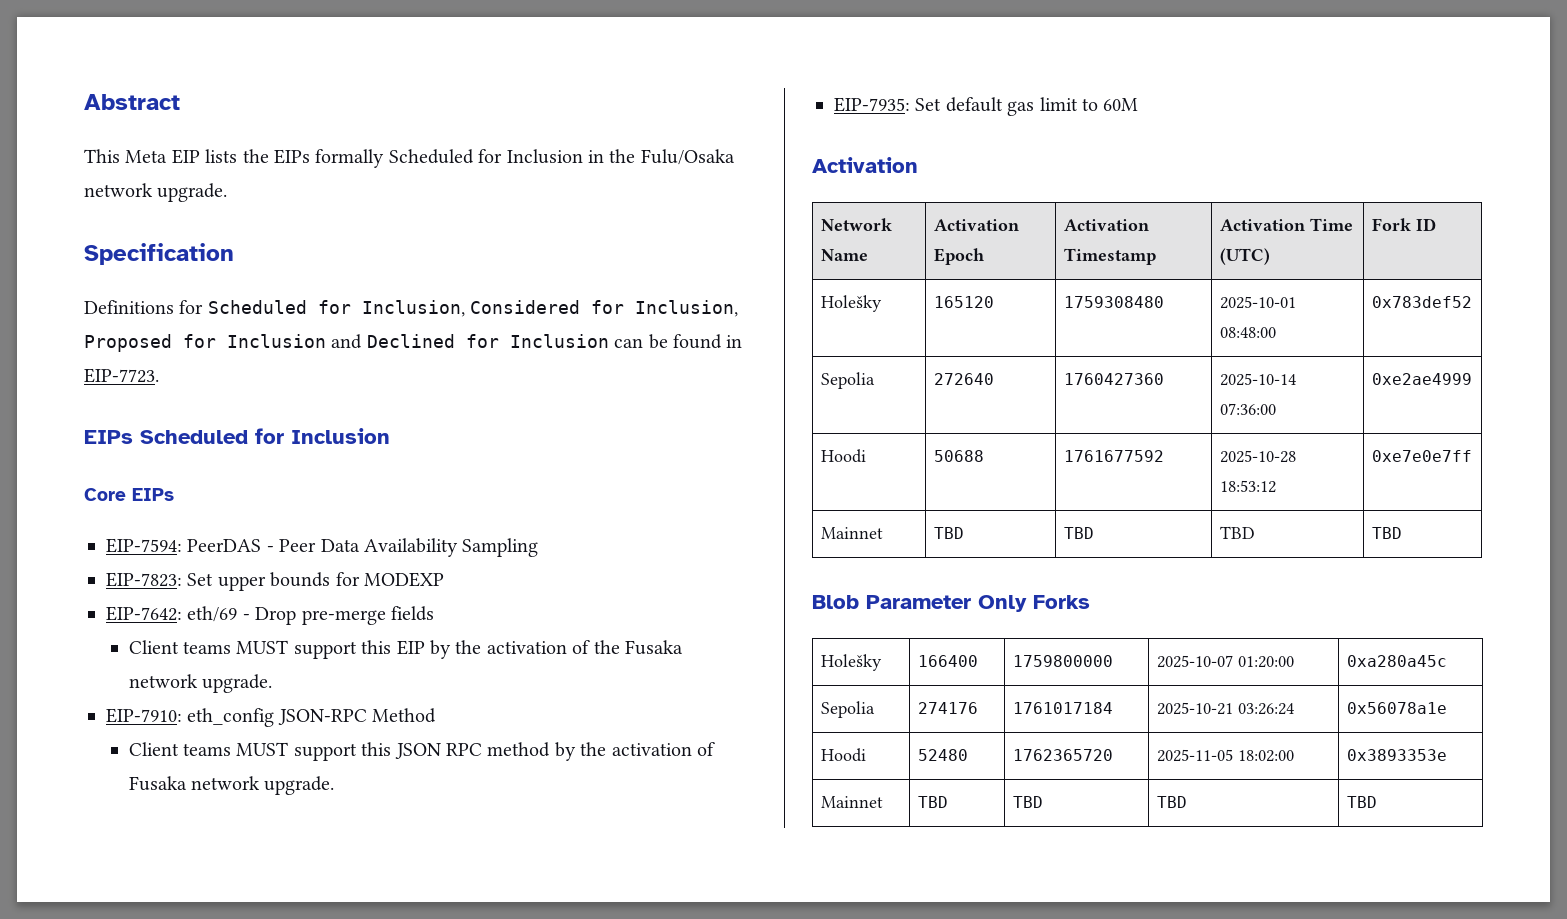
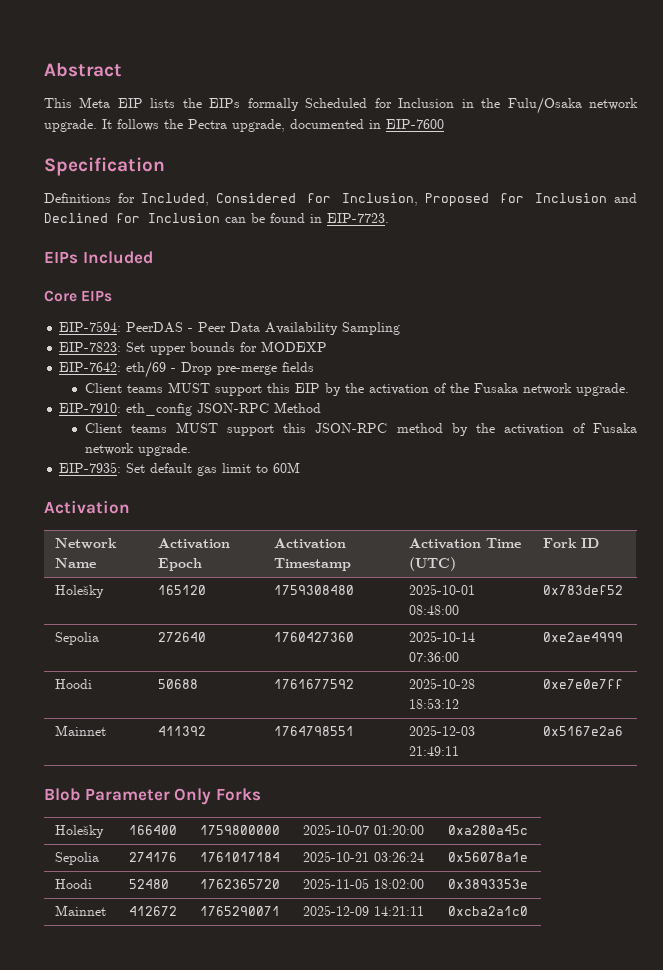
(228, 192) none -> [102,119,444,132] It follows the Pectra upgrade, documented in EIP-7600
[207,300,465,317] Scheduled for Inclusion, -> [140,193,209,206] Included,
[140,428,390,444] Scheduled for Inclusion -> [82,251,153,264] Included
[394,743,482,759] JSON RPC -> [315,423,388,433] JSON-RPC
[933,527,964,539] [1063,527,1094,539] [1219,526,1255,539] [1371,527,1402,539] TBD | TBD | TBD | TBD -> [158,726,207,736] [274,726,355,736] [409,725,476,736] [409,746,460,756] [543,726,624,736] 411392 | 1764798551 | 2025-12-03 21:49:11 | 0x5167e2a6
[917,796,948,808] [1012,796,1043,808] [1156,796,1187,808] [1346,796,1377,808] TBD | TBD | TBD | TBD -> [129,906,178,916] [200,906,281,916] [303,905,425,916] [448,906,529,916] 412672 | 1765290071 | 2025-12-09 14:21:11 | 0xcba2a1c0

